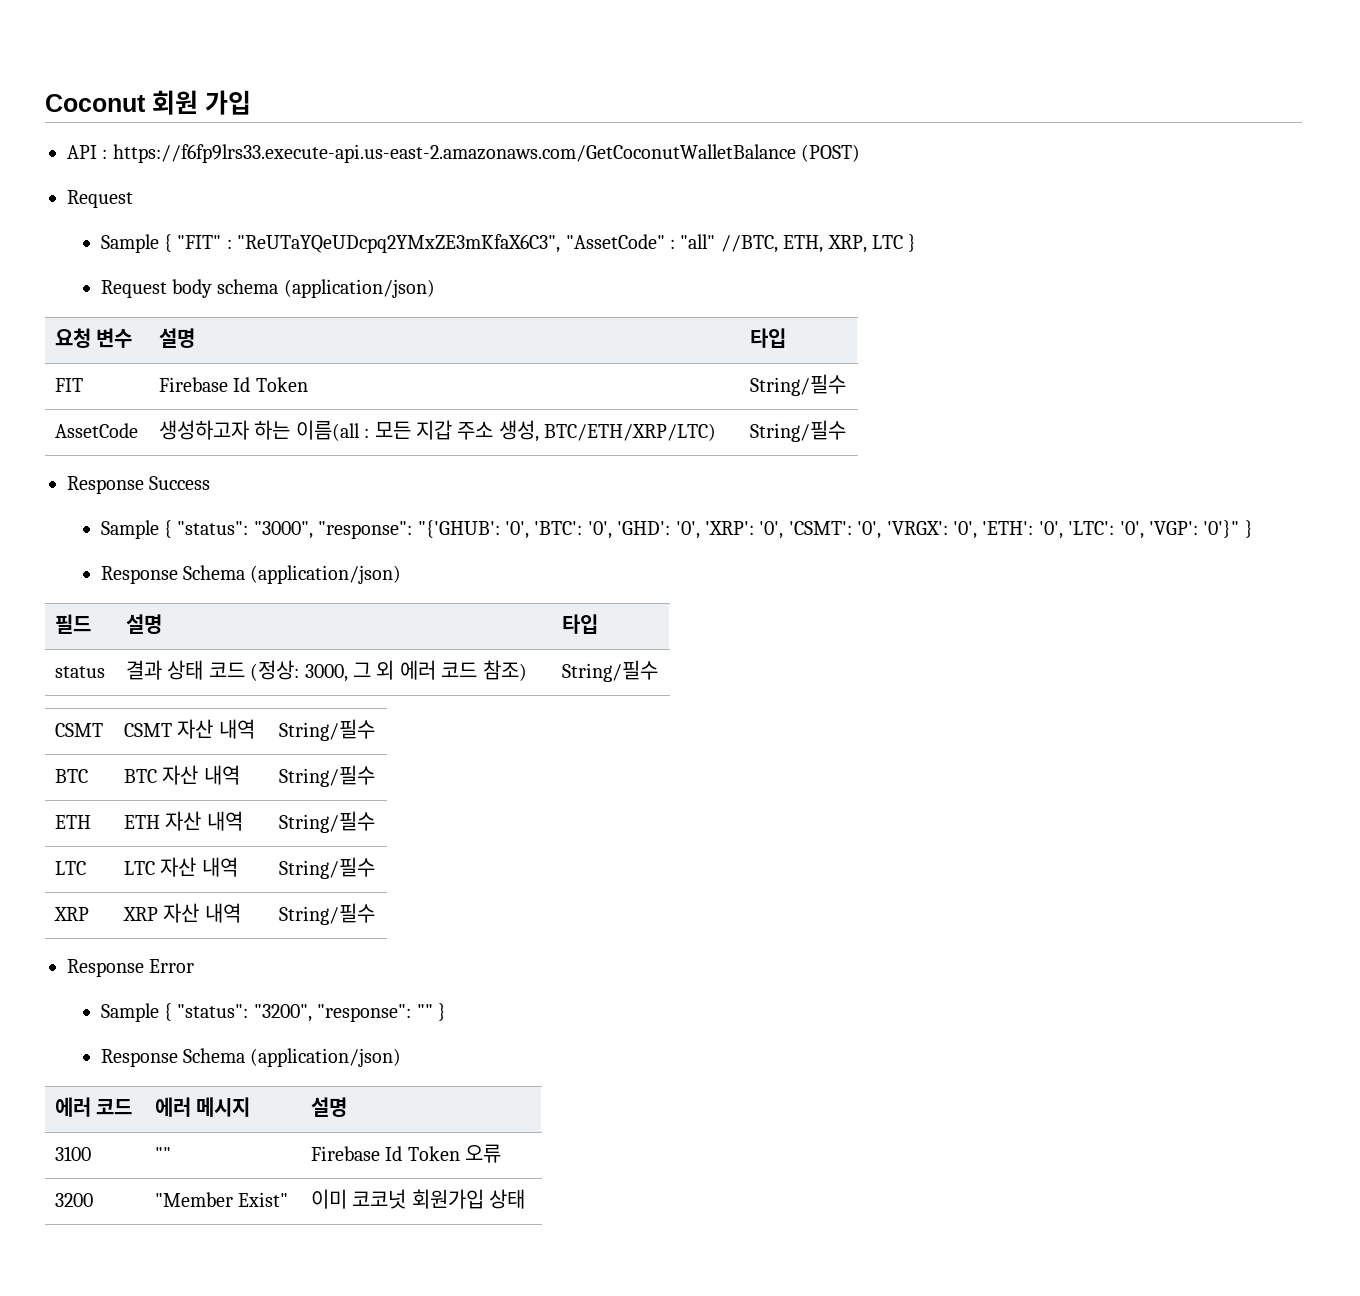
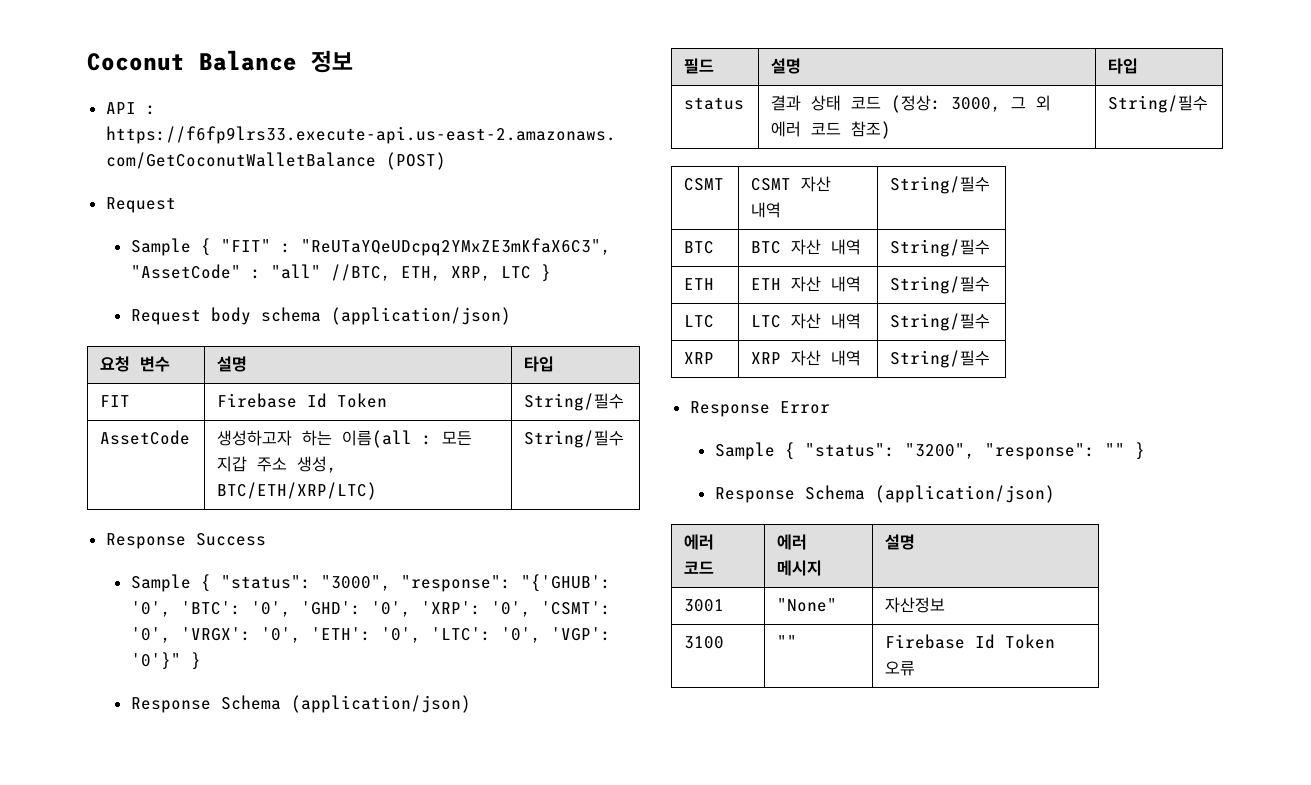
[152,90,251,115] 회원 가입 -> [199,50,353,73] Balance 정보
(348, 1107) none -> [684,599,725,612] [777,598,838,612] [885,597,946,613] // 3001 | "None" | 자산정보
[55,1193,94,1207] [155,1192,289,1207] [311,1189,526,1209] // 3200 | "Member Exist" | 이미 코코넛 회원가입 상태 -> (916, 668) none

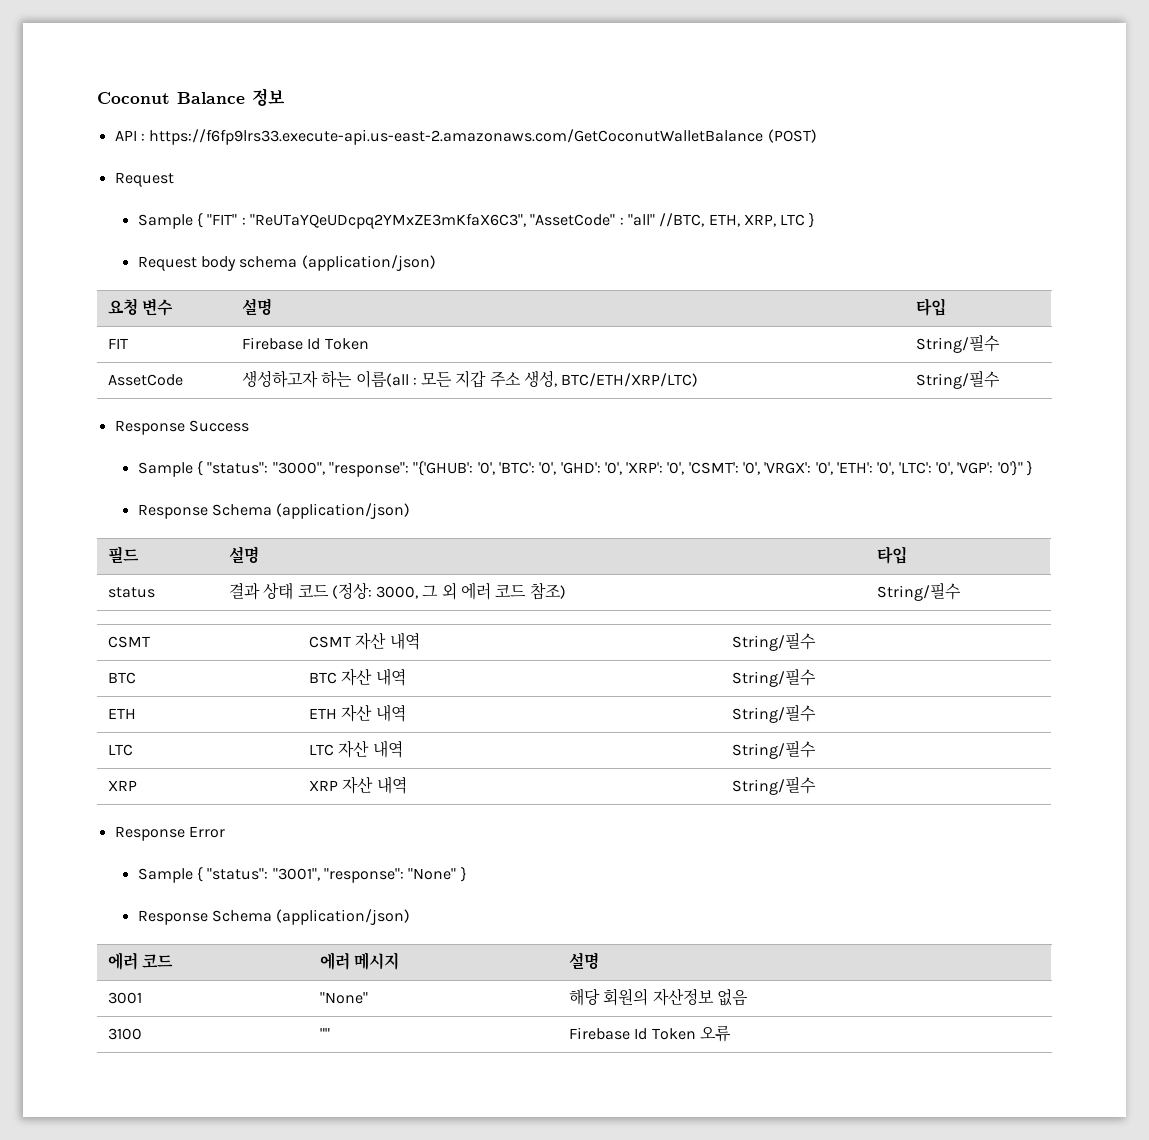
[904,443,1125,460] "3200", "response": "" -> [272,868,457,883] "3001", "response": "None"
(838, 605) none -> [568,988,649,1006] 해당 회원의
(946, 605) none -> [716,989,748,1006] 없음

